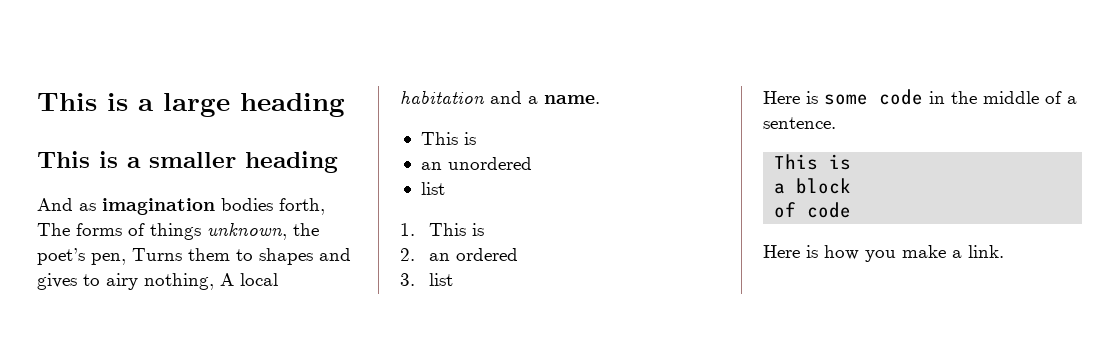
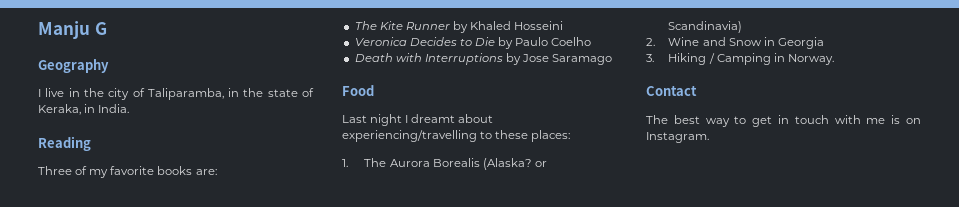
[37,93,345,117] [37,151,338,173] [37,198,325,215] [37,223,319,240] [37,248,351,265] [37,273,278,290] [400,90,600,104] [420,132,476,145] [420,157,532,170] [420,182,445,195] [400,223,484,236] [400,248,518,261] [400,273,453,286] [763,89,1077,105] [763,117,836,129] [774,154,852,170] [774,178,852,194] [774,202,852,218] [763,245,1004,262] This is a large heading // This is a smaller heading // And as imagination bodies forth, The forms of things unknown, the poet’s pen, Turns them to shapes and gives to airy nothing, A local habitation and a name. // This is // an unordered // list // 1. This is // 2. an ordered // 3. list // Here is some code in the middle of a sentence. // This is // a block // of code // Here is how you make a link. -> [38,21,107,39] [38,59,109,73] [38,88,315,100] [38,104,130,115] [38,136,91,151] [38,166,217,178] [354,21,564,33] [354,37,592,49] [354,53,613,65] [342,85,374,96] [342,114,494,126] [342,130,571,142] [342,158,547,170] [668,21,743,33] [646,37,824,49] [646,53,834,65] [646,86,697,96] [646,115,921,127] [646,132,709,143] Manju G // Geography // I live in the city of Taliparamba, in the state of Keraka, in India. // Reading // Three of my favorite books are: // The Kite Runner by Khaled Hosseini // Veronica Decides to Die by Paulo Coelho // Death with Interruptions by Jose Saramago // Food // Last night I dreamt about experiencing/travelling to these places: // 1. The Aurora Borealis (Alaska? or Scandinavia) // 2. Wine and Snow in Georgia // 3. Hiking / Camping in Norway. // Contact // The best way to get in touch with me is on Instagram.

